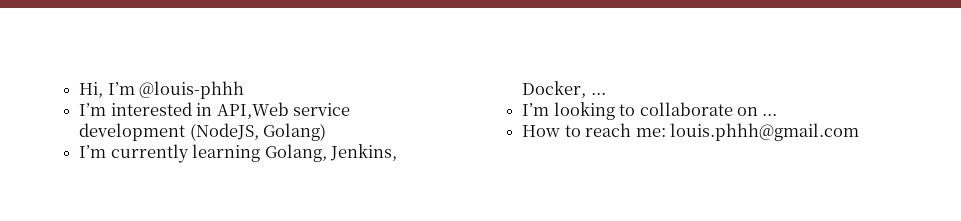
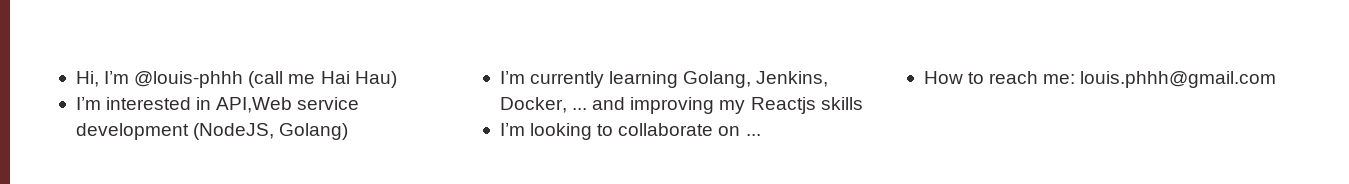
(245, 90) none -> [248,71,397,88] (call me Hai Hau)
(606, 93) none -> [592,97,863,114] and improving my Reactjs skills

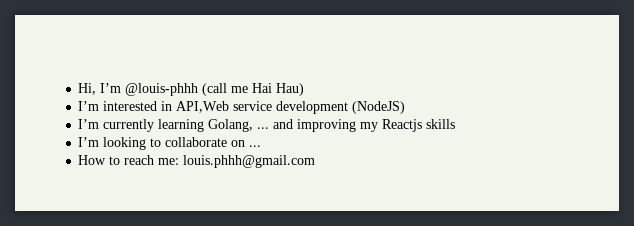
[193,123,349,140] (NodeJS, Golang) -> [352,101,406,114] (NodeJS)
[756,71,829,87] [499,97,567,113] Jenkins, Docker, -> (254, 125) none

